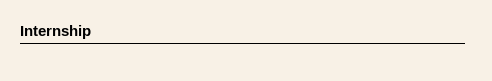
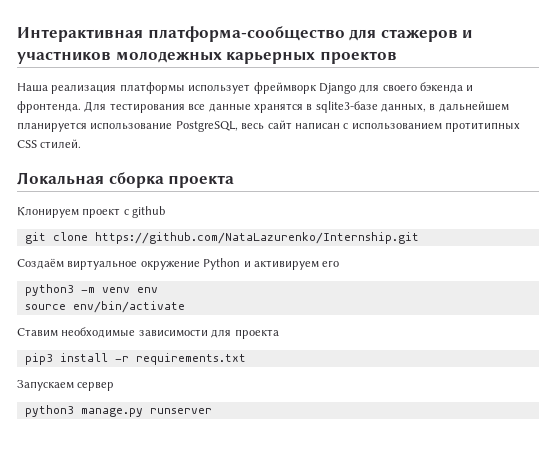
[20,25,91,39] Internship -> [17,26,473,42] [17,51,397,64] [17,82,474,94] [17,101,509,113] [17,120,520,132] [17,139,82,148] [17,172,235,188] [17,206,166,218] [24,232,419,244] [17,258,340,270] [24,284,158,296] [24,301,185,313] [17,327,279,339] [24,353,246,365] [17,380,115,391] [24,405,212,417] Интерактивная платформа-сообщество для стажеров и участников молодежных карьерных проектов // Наша реализация платформы использует фреймворк Django для своего бэкенда и фронтенда. Для тестирования все данные хранятся в sqlite3-базе данных, в дальнейшем планируется использование PostgreSQL, весь сайт написан с использованием протитипных CSS стилей. // Локальная сборка проекта // Клонируем проект с github // git clone https://github.com/NataLazurenko/Internship.git // Создаём виртуальное окружение Python и активируем его // python3 -m venv env // source env/bin/activate // Ставим необходимые зависимости для проекта // pip3 install -r requirements.txt // Запускаем сервер // python3 manage.py runserver

